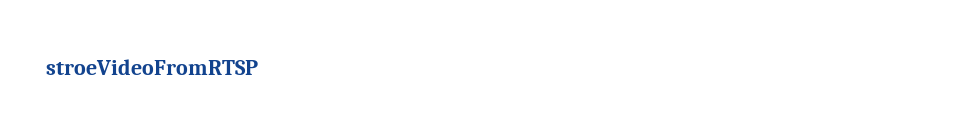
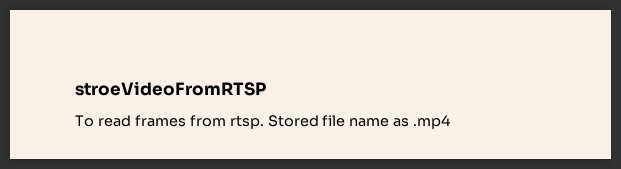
(258, 67) none -> [75,115,451,129] // To read frames from rtsp. Stored file name as .mp4

